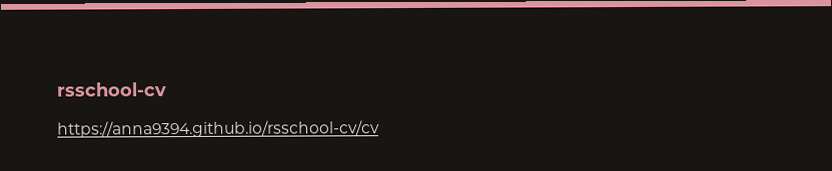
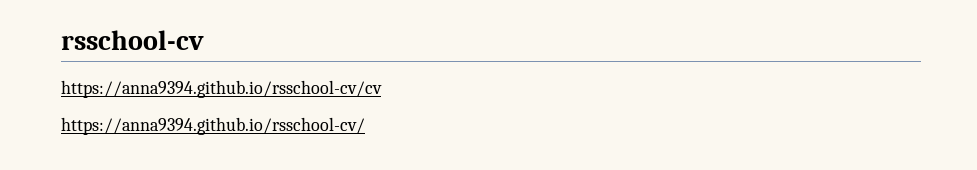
(380, 129) none -> [61,117,365,135] // https://anna9394.github.io/rsschool-cv/

